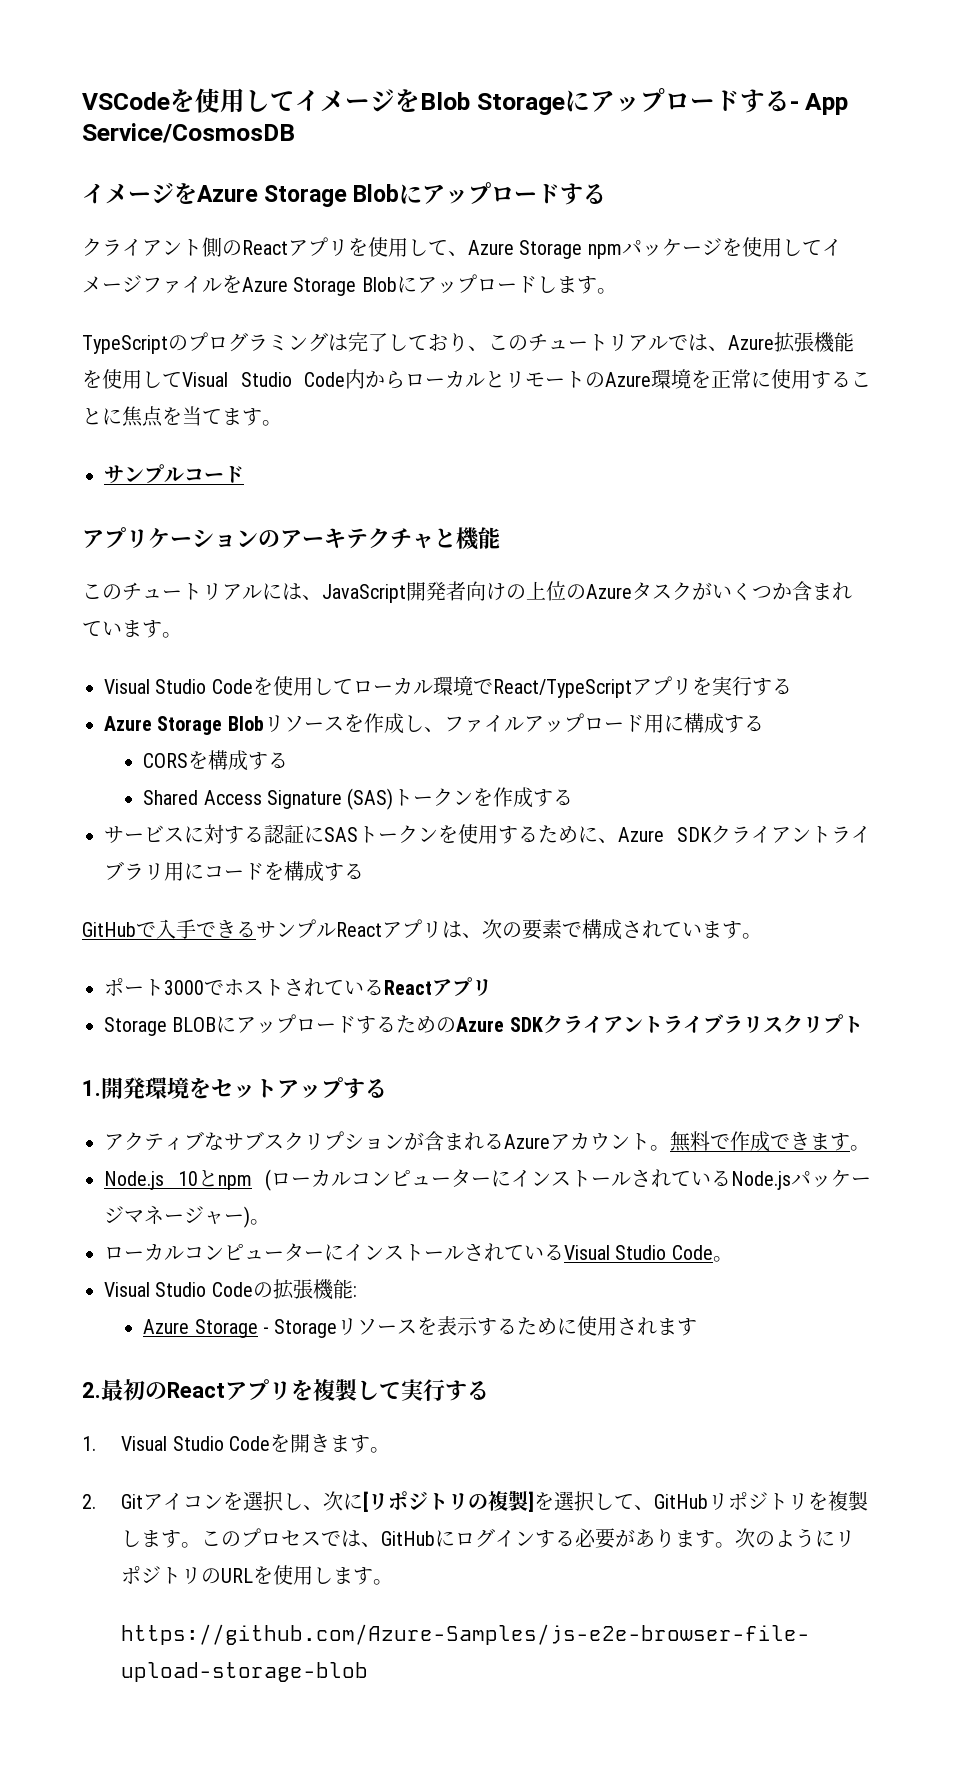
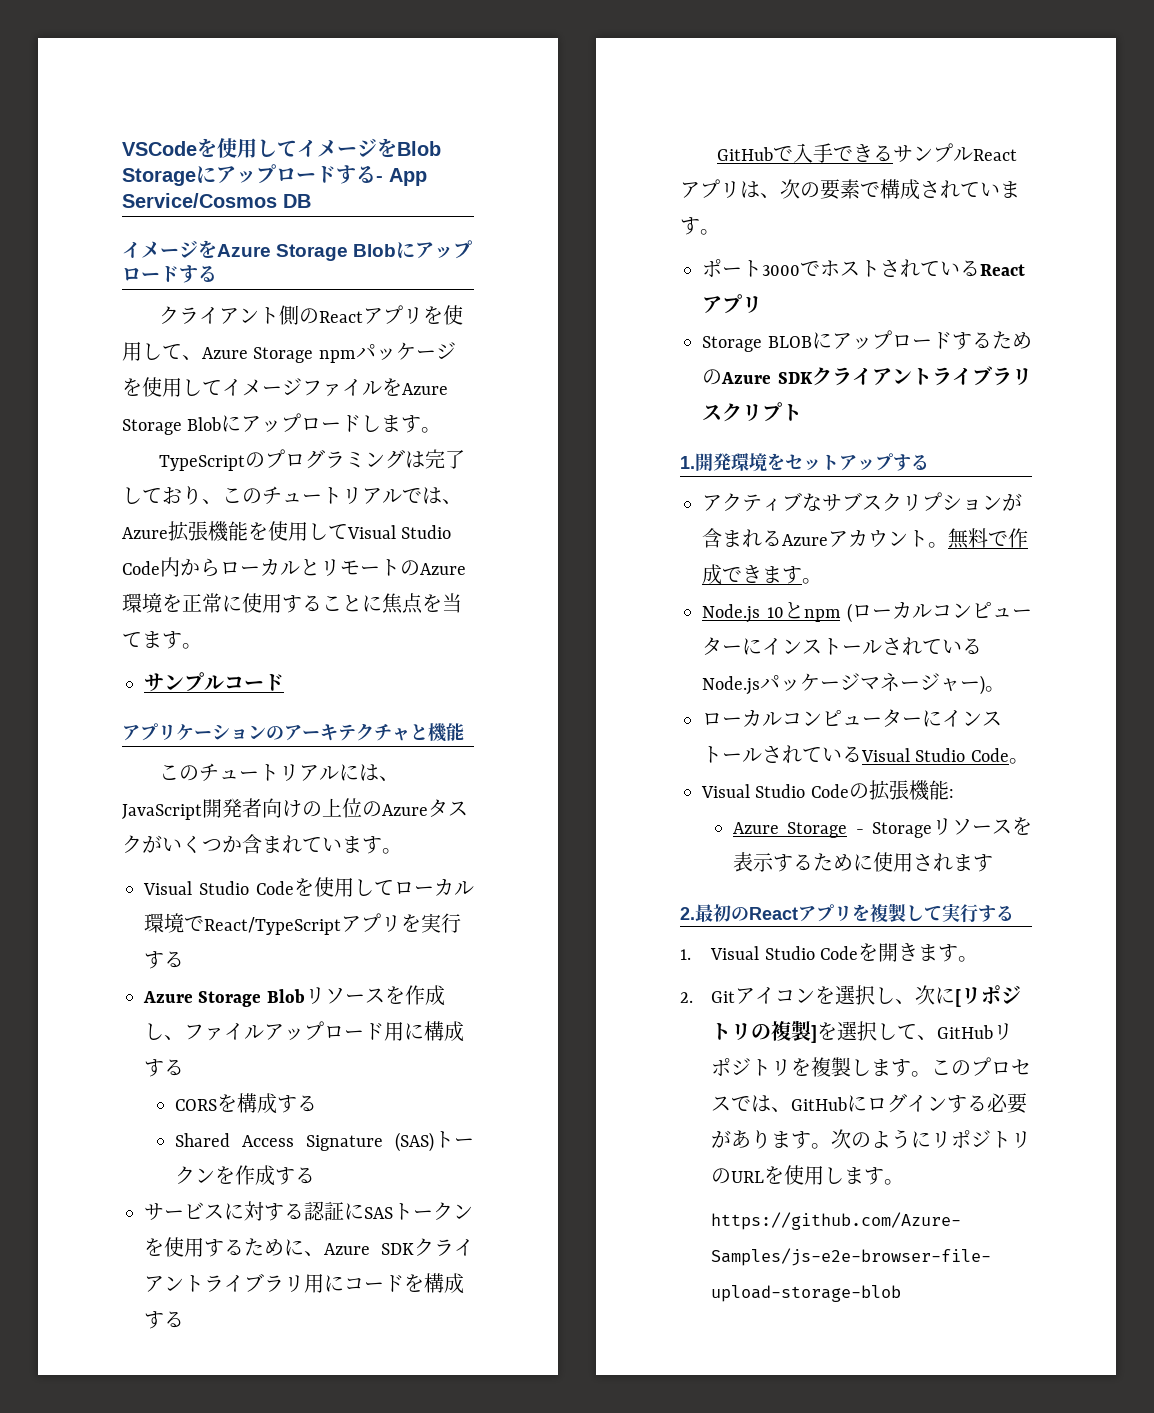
[82,123,295,143] Service/CosmosDB -> [122,193,311,208] Service/Cosmos DB

